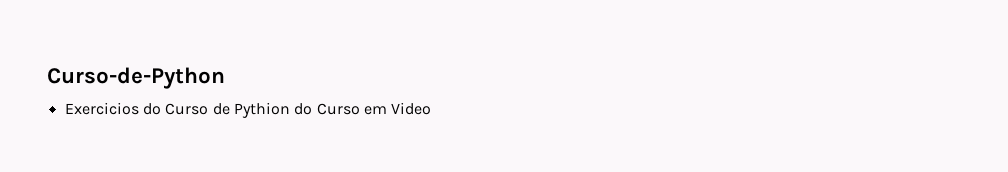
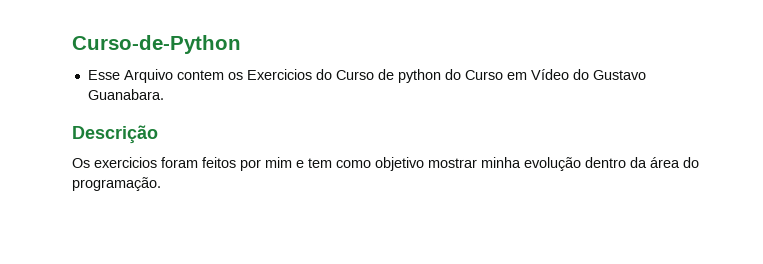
(225, 78) none -> [87,69,243,83] Esse Arquivo contem os
[233,102,290,118] Pythion -> [397,69,441,83] python
[391,102,432,115] Video -> [530,69,646,80] [87,89,164,100] [72,125,158,144] [72,157,699,171] [72,177,161,191] Vídeo do Gustavo Guanabara. // Descrição // Os exercicios foram feitos por mim e tem como objetivo mostrar minha evolução dentro da área do programação.

